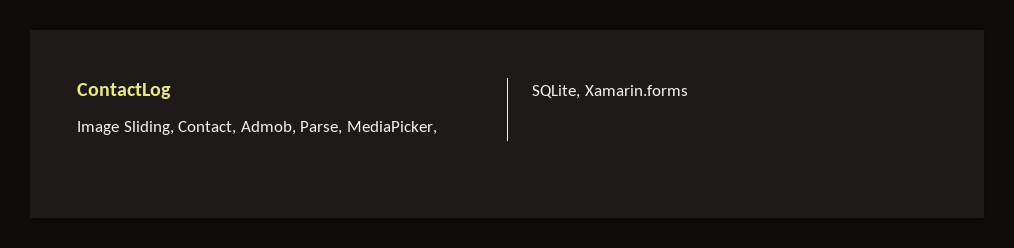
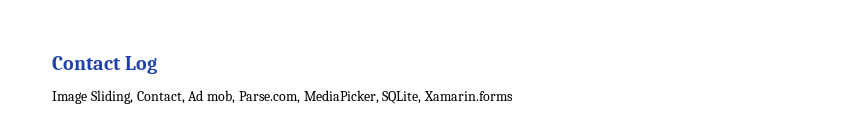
[77,83,171,99] ContactLog -> [52,56,158,74] Contact Log
[240,121,343,135] Admob, Parse, -> [188,90,300,104] Ad mob, Parse.com,

